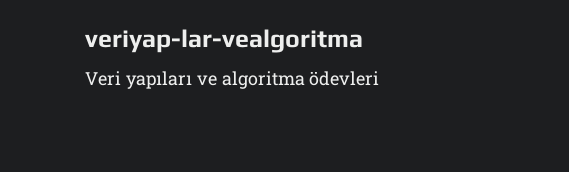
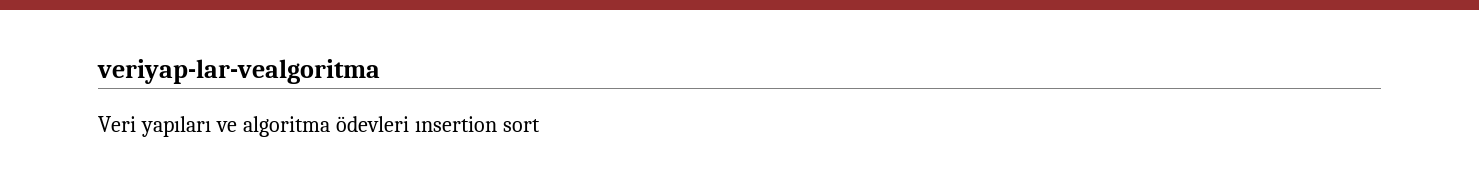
(380, 78) none -> [414,116,540,132] ınsertion sort

